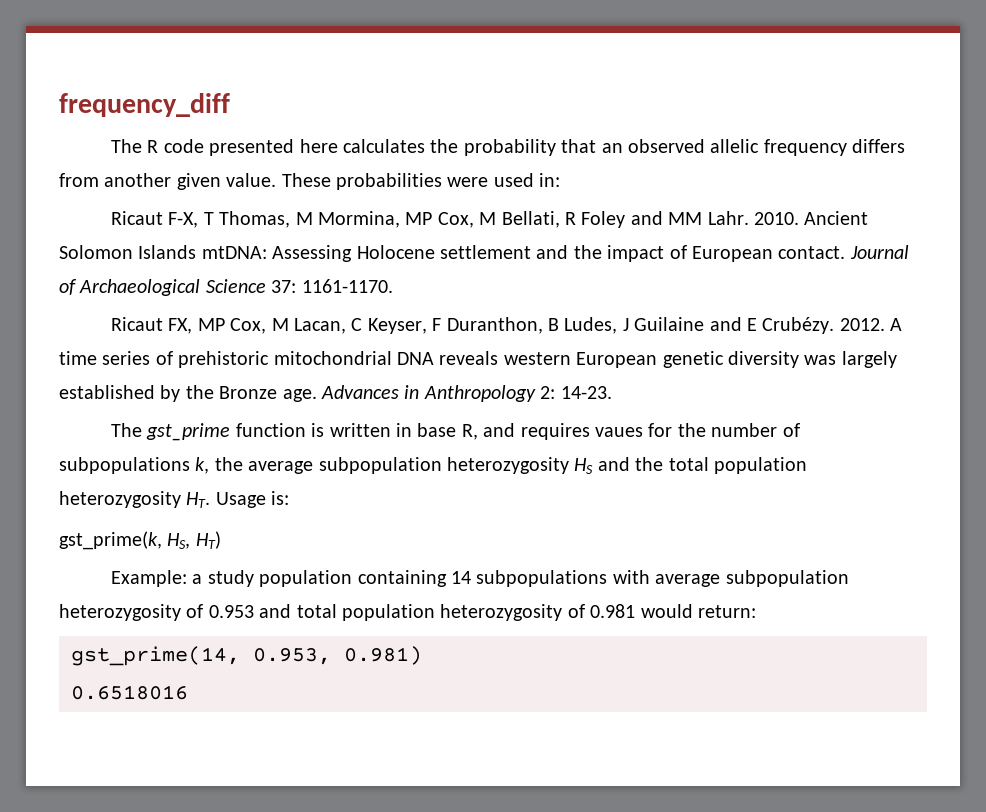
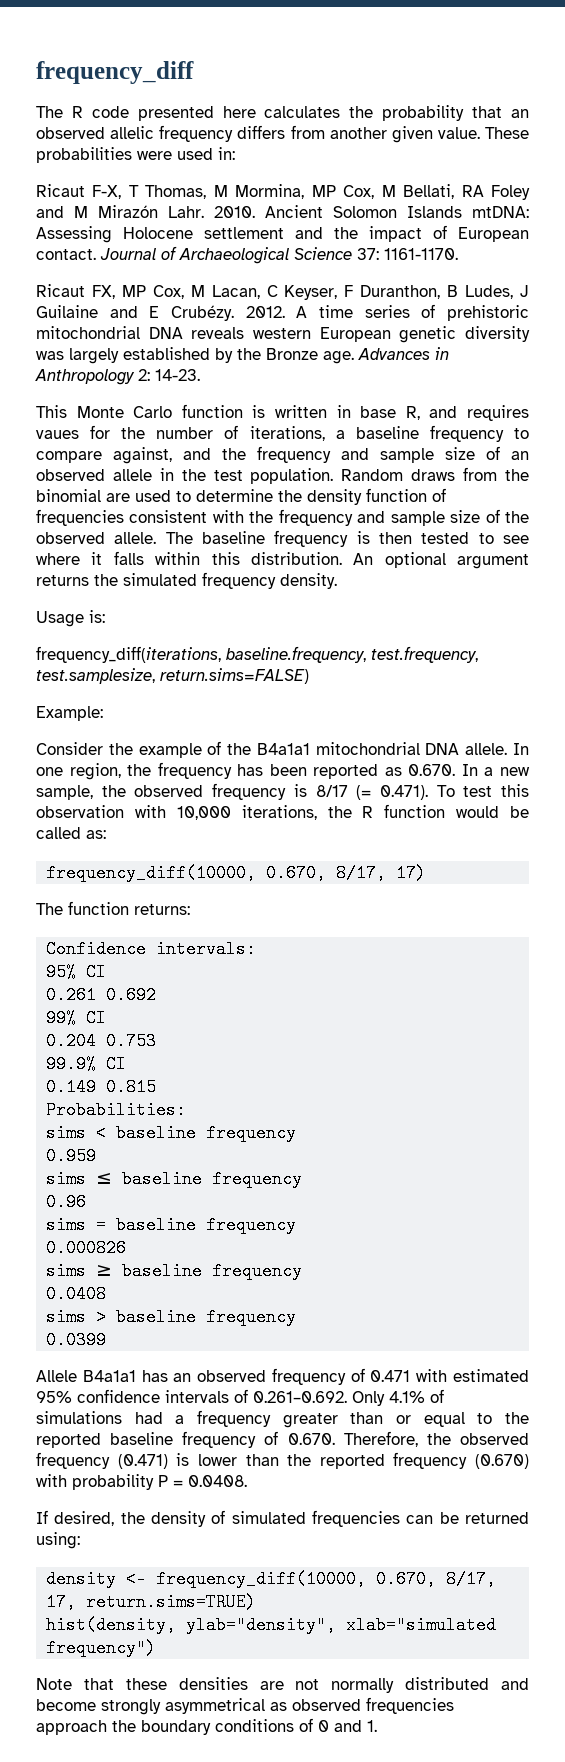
[564,212,576,225] R -> [461,185,484,197] RA
[668,212,703,225] MM -> [74,205,158,218] M Mirazón
[110,423,231,441] The gst_prime -> [36,405,173,418] This Monte Carlo
[59,457,807,474] [59,491,290,508] [59,531,221,550] [110,570,849,587] [59,604,756,621] [71,646,422,666] [71,685,188,700] subpopulations k, the average subpopulation heterozygosity HS and the total population heterozygosity HT. Usage is: // gst_prime(k, HS, HT) // Example: a study population containing 14 subpopulations with average subpopulation heterozygosity of 0.953 and total population heterozygosity of 0.981 would return: // gst_prime(14, 0.953, 0.981) // 0.6518016 -> [249,425,529,442] [36,446,529,464] [36,467,530,484] [36,488,446,505] [36,509,530,526] [36,530,529,547] [36,551,529,569] [36,572,337,589] [36,610,105,627] [36,646,478,663] [36,668,309,684] [36,706,103,721] [36,741,529,758] [36,762,530,780] [36,783,529,800] [36,804,529,820] [36,827,106,839] [46,864,427,882] [36,901,190,915] [46,940,257,958] [46,963,107,981] [46,986,157,1004] [46,1009,107,1027] [46,1032,157,1050] [46,1055,127,1073] [46,1078,157,1096] [46,1101,187,1119] [46,1124,297,1142] [46,1147,97,1165] [46,1170,303,1188] [46,1193,87,1211] [46,1216,297,1234] [46,1239,127,1257] [46,1262,303,1280] [46,1285,107,1303] [46,1308,297,1326] [46,1331,107,1349] [36,1368,529,1385] [36,1389,444,1406] [36,1410,529,1428] [36,1431,529,1448] [36,1452,529,1469] [36,1474,247,1490] [36,1510,529,1527] [36,1532,80,1549] [46,1570,497,1588] [46,1593,257,1611] [46,1616,497,1634] [46,1639,157,1657] [36,1677,529,1693] [36,1697,454,1715] [36,1718,377,1735] iterations, a baseline frequency to compare against, and the frequency and sample size of an observed allele in the test population. Random draws from the binomial are used to determine the density function of frequencies consistent with the frequency and sample size of the observed allele. The baseline frequency is then tested to see where it falls within this distribution. An optional argument returns the simulated frequency density. // Usage is: // frequency_diff(iterations, baseline.frequency, test.frequency, test.samplesize, return.sims=FALSE) // Example: // Consider the example of the B4a1a1 mitochondrial DNA allele. In one region, the frequency has been reported as 0.670. In a new sample, the observed frequency is 8/17 (= 0.471). To test this observation with 10,000 iterations, the R function would be called as: // frequency_diff(10000, 0.670, 8/17, 17) // The function returns: // Confidence intervals: // 95% CI // 0.261 0.692 // 99% CI // 0.204 0.753 // 99.9% CI // 0.149 0.815 // Probabilities: // sims < baseline frequency // 0.959 // sims ≤ baseline frequency // 0.96 // sims = baseline frequency // 0.000826 // sims ≥ baseline frequency // 0.0408 // sims > baseline frequency // 0.0399 // Allele B4a1a1 has an observed frequency of 0.471 with estimated 95% confidence intervals of 0.261–0.692. Only 4.1% of simulations had a frequency greater than or equal to the reported baseline frequency of 0.670. Therefore, the observed frequency (0.471) is lower than the reported frequency (0.670) with probability P = 0.0408. // If desired, the density of simulated frequencies can be returned using: // density <- frequency_diff(10000, 0.670, 8/17, 17, return.sims=TRUE) // hist(density, ylab="density", xlab="simulated frequency") // Note that these densities are not normally distributed and become strongly asymmetrical as observed frequencies approach the boundary conditions of 0 and 1.

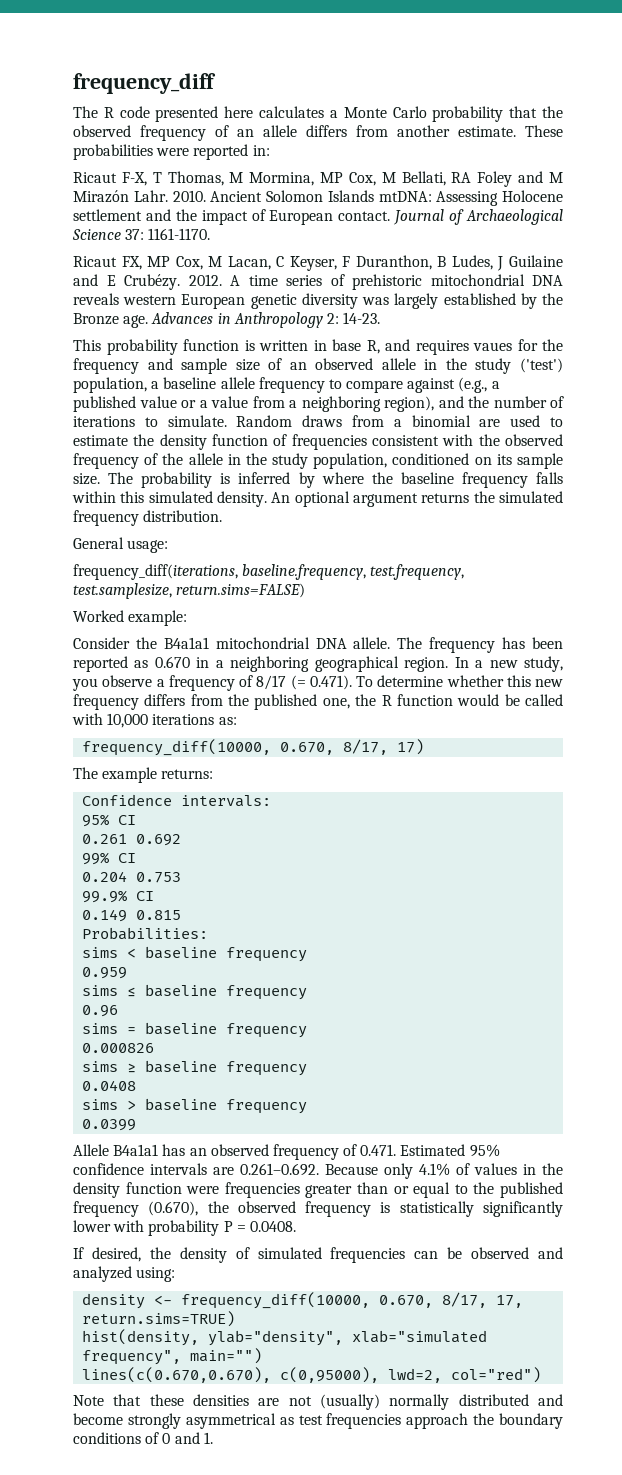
[349,105,530,121] [36,125,234,142] the probability that an observed allelic frequency -> [329,106,563,122] [73,125,297,141] a Monte Carlo probability that the observed frequency of an allele
[391,126,480,143] given value. -> [458,126,516,137] estimate.
[177,148,213,160] used -> [193,144,249,160] reported
[76,406,173,418] Monte Carlo -> [106,339,178,355] probability
[156,425,529,442] [36,447,246,464] number of iterations, a baseline frequency to compare against, and the -> (563, 345) none
[213,468,334,484] test population. -> [475,358,563,374] [73,377,500,393] [73,396,564,412] [73,415,227,427] study ('test') population, a baseline allele frequency to compare against (e.g., a published value or a value from a neighboring region), and the number of iterations to simulate.
[505,469,530,481] the -> [393,419,402,427] a
[196,489,273,502] determine -> [73,435,128,446] estimate
[278,509,530,526] [36,530,529,547] [36,552,103,565] frequency and sample size of the observed allele. The baseline frequency is then tested to see where it -> [504,434,563,446] [73,453,563,469] [73,472,528,488] observed frequency of the allele in the study population, conditioned on its sample size. The probability is inferred by where the baseline frequency
[250,552,342,565] distribution. -> [148,491,267,507] simulated density.
[280,573,337,589] [36,610,105,627] density. // Usage is: -> [143,510,223,522] [73,537,169,553] distribution. // General usage:
[36,706,103,721] Example: -> [73,610,188,626] Worked example:
[138,741,252,758] example of the -> (157, 643) none
[513,743,529,755] [36,763,152,780] In one region, the -> [397,637,423,649] The
[408,764,530,776] [36,783,529,800] [36,805,317,820] 0.670. In a new sample, the observed frequency is 8/17 (= 0.471). To test this observation with 10,000 iterations, -> [154,656,563,672] [72,675,563,691] [73,694,350,710] 0.670 in a neighboring geographical region. In a new study, you observe a frequency of 8/17 (= 0.471). To determine whether this new frequency differs from the published one,
(81, 833) none -> [72,713,215,728] with 10,000 iterations
[68,901,129,915] function -> [102,767,158,783] example
[370,1369,529,1382] [36,1389,444,1406] [36,1410,271,1427] 0.471 with estimated 95% confidence intervals of 0.261–0.692. Only 4.1% of simulations had a frequency -> [360,1144,500,1157] [73,1163,563,1179] [73,1182,300,1198] 0.471. Estimated 95% confidence intervals are 0.261–0.692. Because only 4.1% of values in the density function were frequencies
[36,1431,529,1448] [36,1452,529,1469] reported baseline frequency of 0.670. Therefore, the observed frequency (0.471) is lower than the reported frequency (0.670) -> [500,1182,564,1198] [73,1201,563,1217] [73,1220,111,1232] published frequency (0.670), the observed frequency is statistically significantly lower
[464,1512,529,1524] returned -> [471,1247,563,1259] [73,1266,132,1282] observed and analyzed
[46,1639,157,1657] frequency") -> [82,1348,263,1365] [82,1367,542,1383] frequency", main="") // lines(c(0.670,0.670), c(0,95000), lwd=2, col="red")
(320, 1684) none -> [320,1394,380,1410] (usually)
[292,1699,361,1711] observed -> [298,1415,323,1425] test

